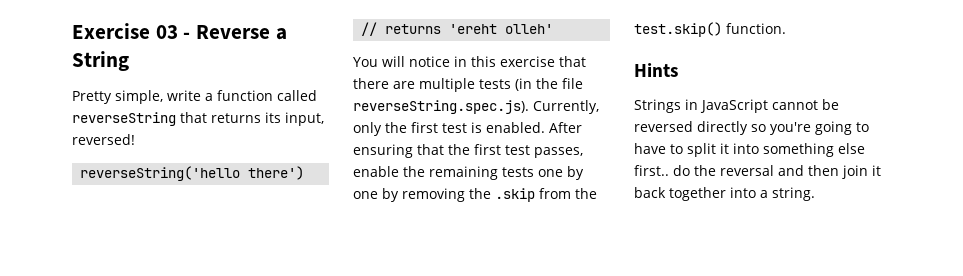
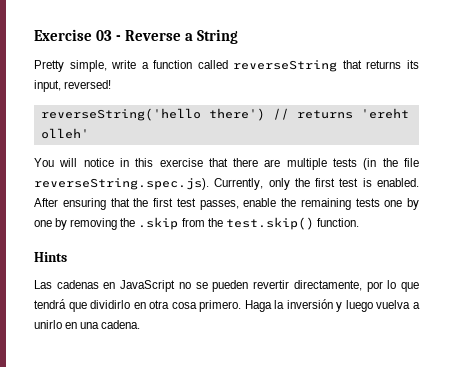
[634,99,839,113] [634,121,869,135] [634,143,865,157] [634,165,881,179] [634,187,815,201] Strings in JavaScript cannot be reversed directly so you're going to have to split it into something else first.. do the reversal and then join it back together into a string. -> [34,280,419,292] [34,299,421,312] [34,320,141,329] Las cadenas en JavaScript no se pueden revertir directamente, por lo que tendrá que dividirlo en otra cosa primero. Haga la inversión y luego vuelva a unirlo en una cadena.

